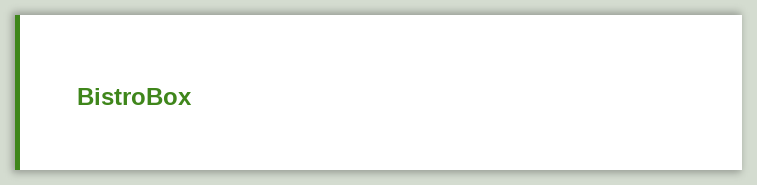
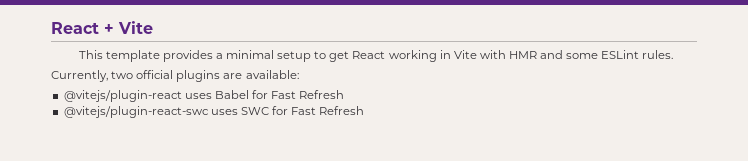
[77,88,192,105] BistroBox -> [51,21,153,34] [78,50,674,62] [51,70,299,82] [63,90,345,102] [63,106,365,118] React + Vite // This template provides a minimal setup to get React working in Vite with HMR and some ESLint rules. // Currently, two official plugins are available: // @vitejs/plugin-react uses Babel for Fast Refresh // @vitejs/plugin-react-swc uses SWC for Fast Refresh

